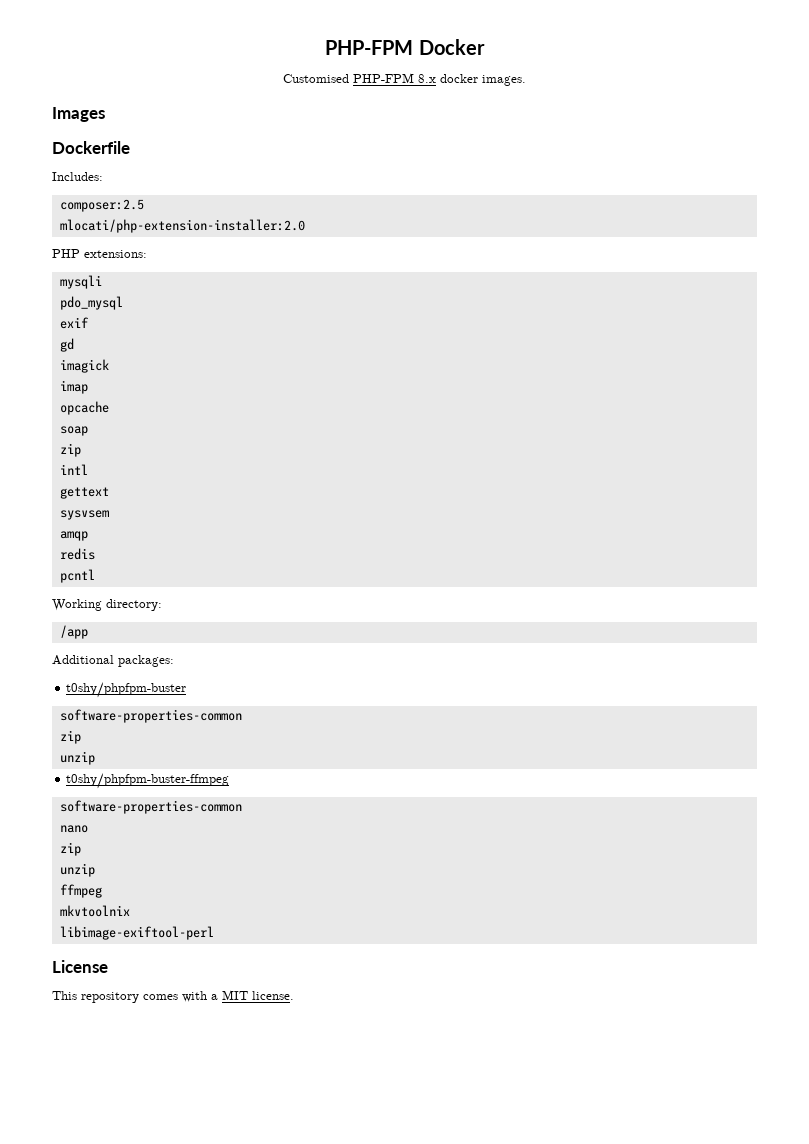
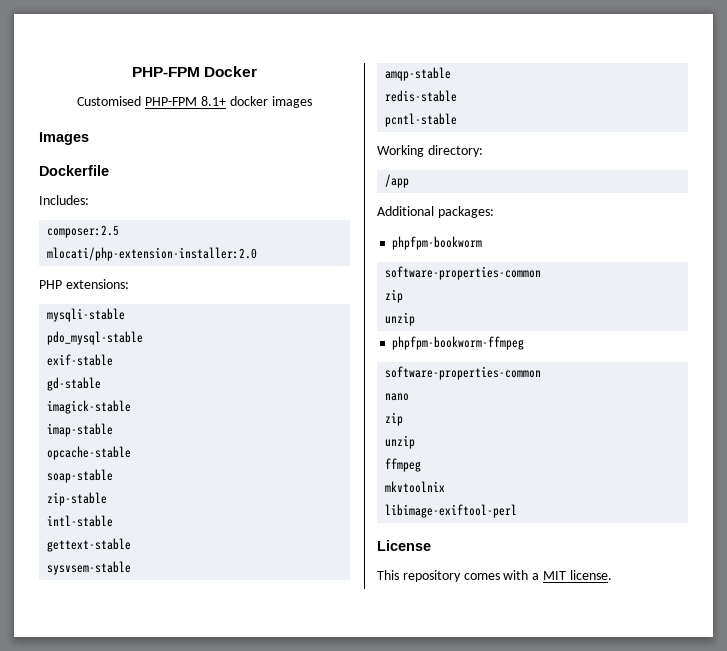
[418,74,526,86] 8.x docker images. -> [201,96,312,108] 8.1+ docker images
[59,275,102,289] [59,296,123,310] [59,317,89,329] [59,338,74,352] [59,359,109,373] [59,380,88,394] [59,401,109,415] [59,426,88,436] [59,443,81,457] [59,464,88,475] [59,487,109,499] [59,510,109,520] [59,531,88,541] [59,548,95,560] [59,569,95,583] mysqli // pdo_mysql // exif // gd // imagick // imap // opcache // soap // zip // intl // gettext // sysvsem // amqp // redis // pcntl -> [47,308,126,322] [47,331,144,345] [47,354,114,366] [47,377,102,391] [47,400,132,414] [47,423,114,437] [47,446,132,460] [47,469,114,483] [47,492,108,506] [47,515,114,527] [47,538,132,552] [47,561,132,575] [385,67,452,81] [385,90,458,102] [385,113,458,127] mysqli-stable // pdo_mysql-stable // exif-stable // gd-stable // imagick-stable // imap-stable // opcache-stable // soap-stable // zip-stable // intl-stable // gettext-stable // sysvsem-stable // amqp-stable // redis-stable // pcntl-stable
[66,682,187,698] t0shy/phpfpm-buster -> [392,236,483,250] phpfpm-bookworm
[66,773,230,789] t0shy/phpfpm-buster-ffmpeg -> [392,336,525,350] phpfpm-bookworm-ffmpeg

